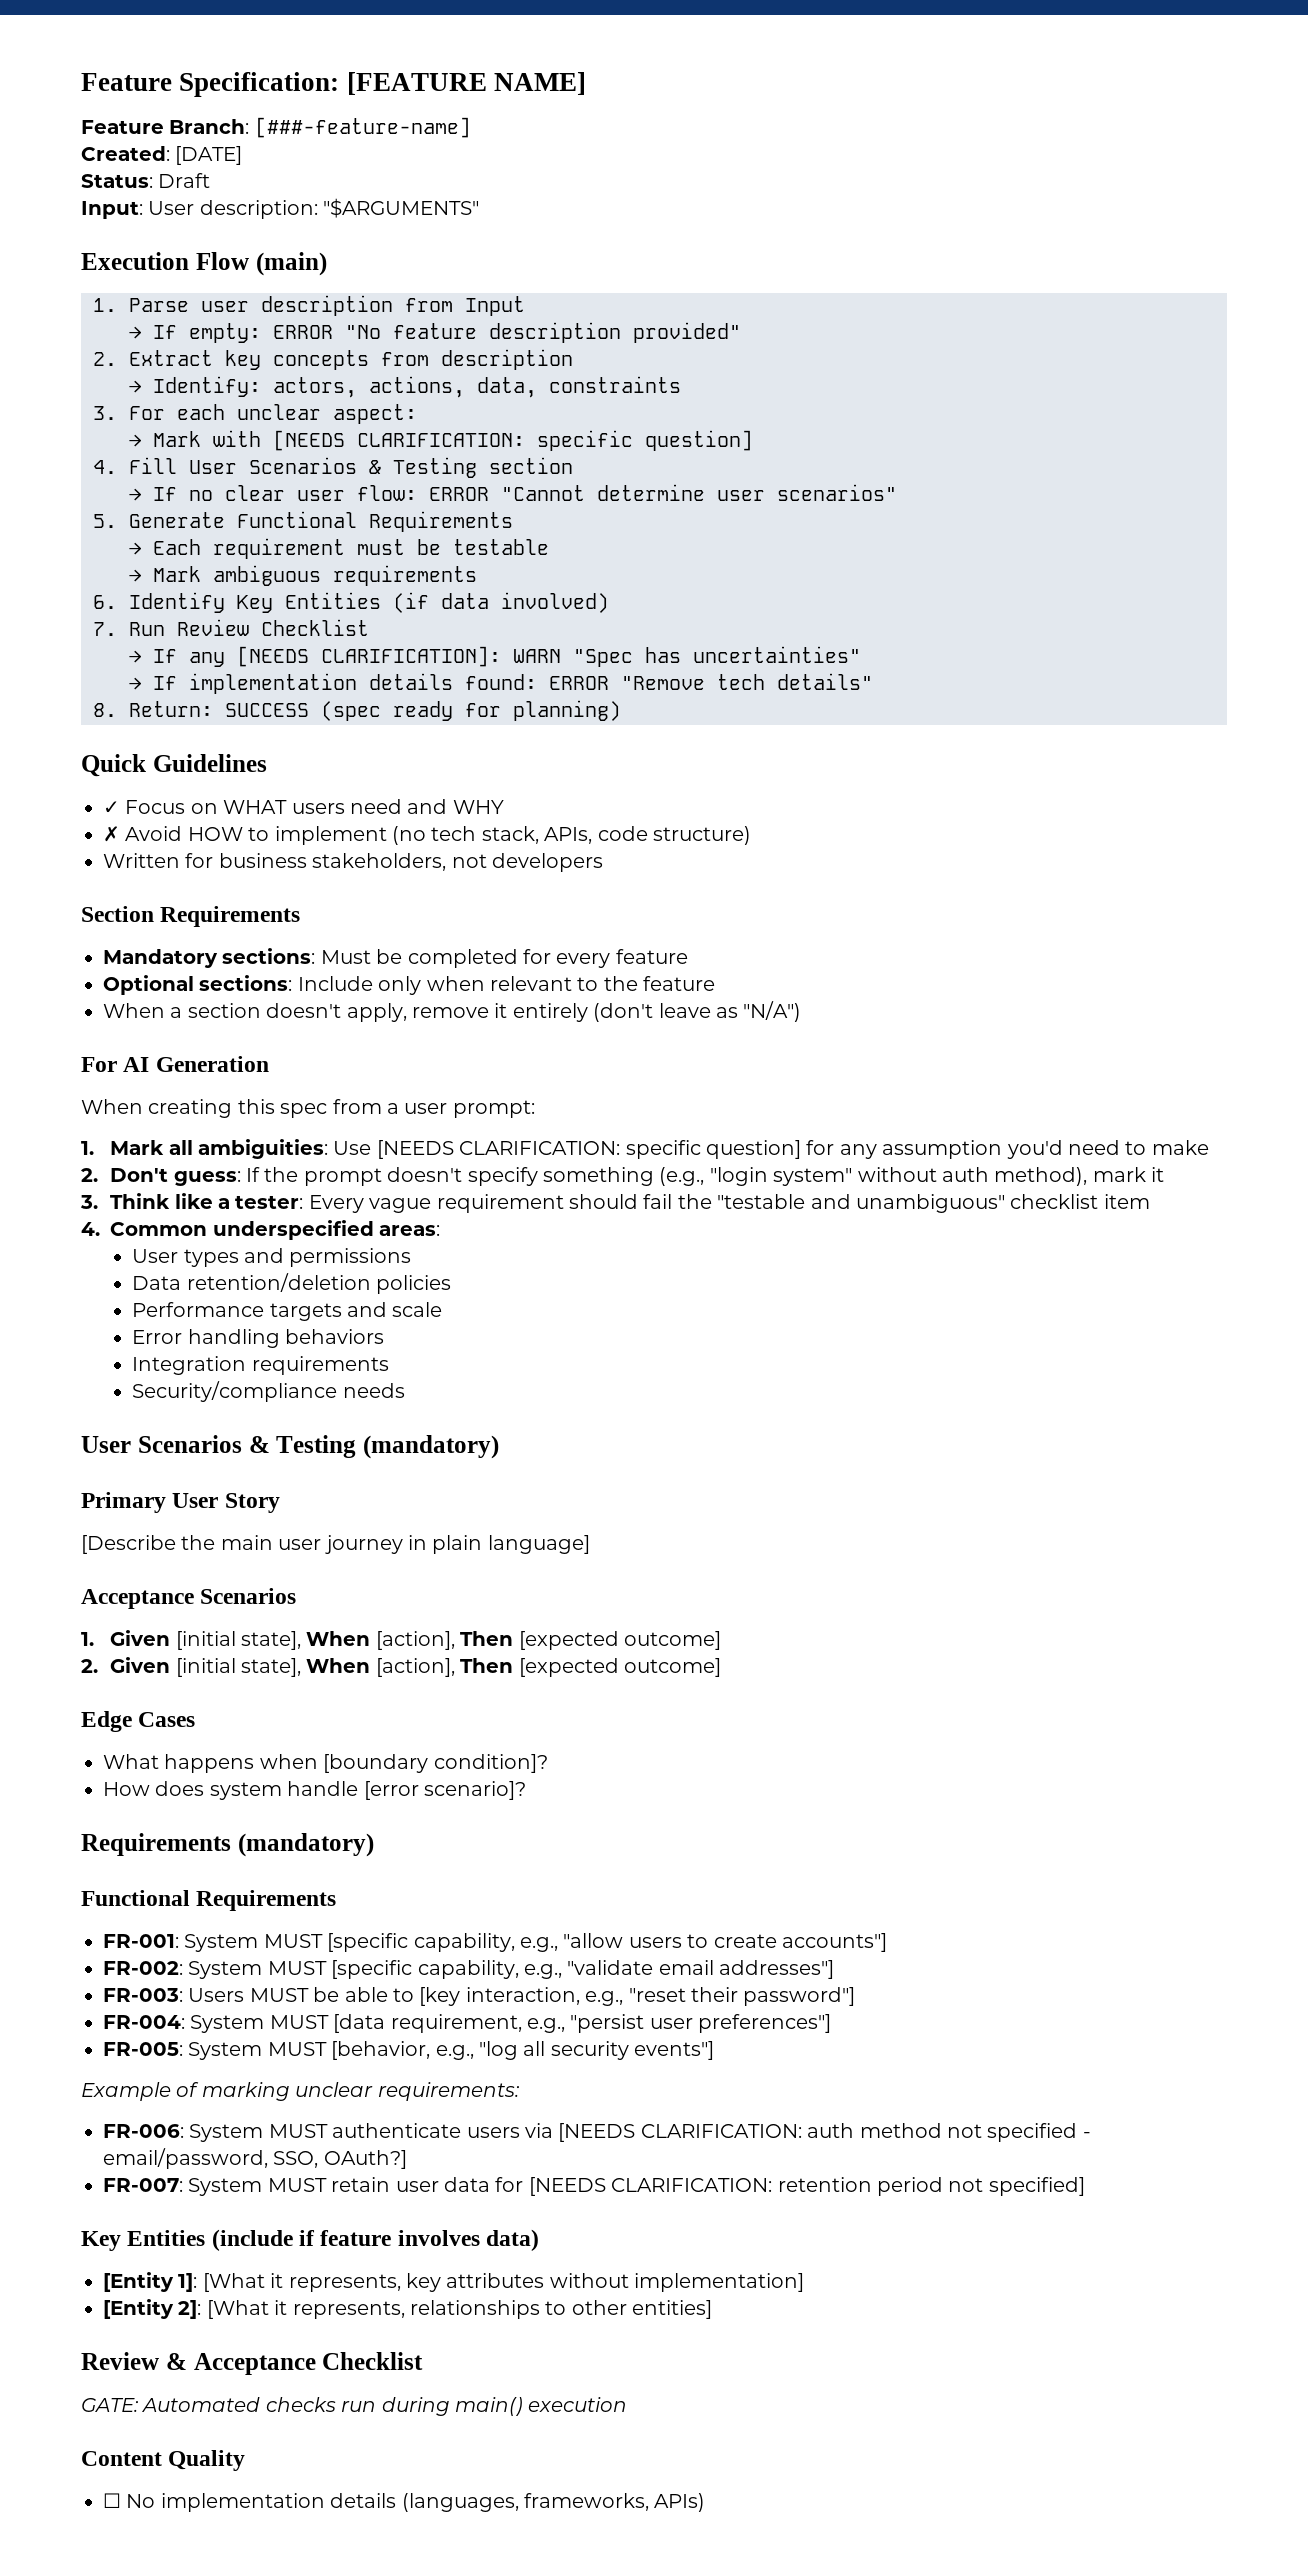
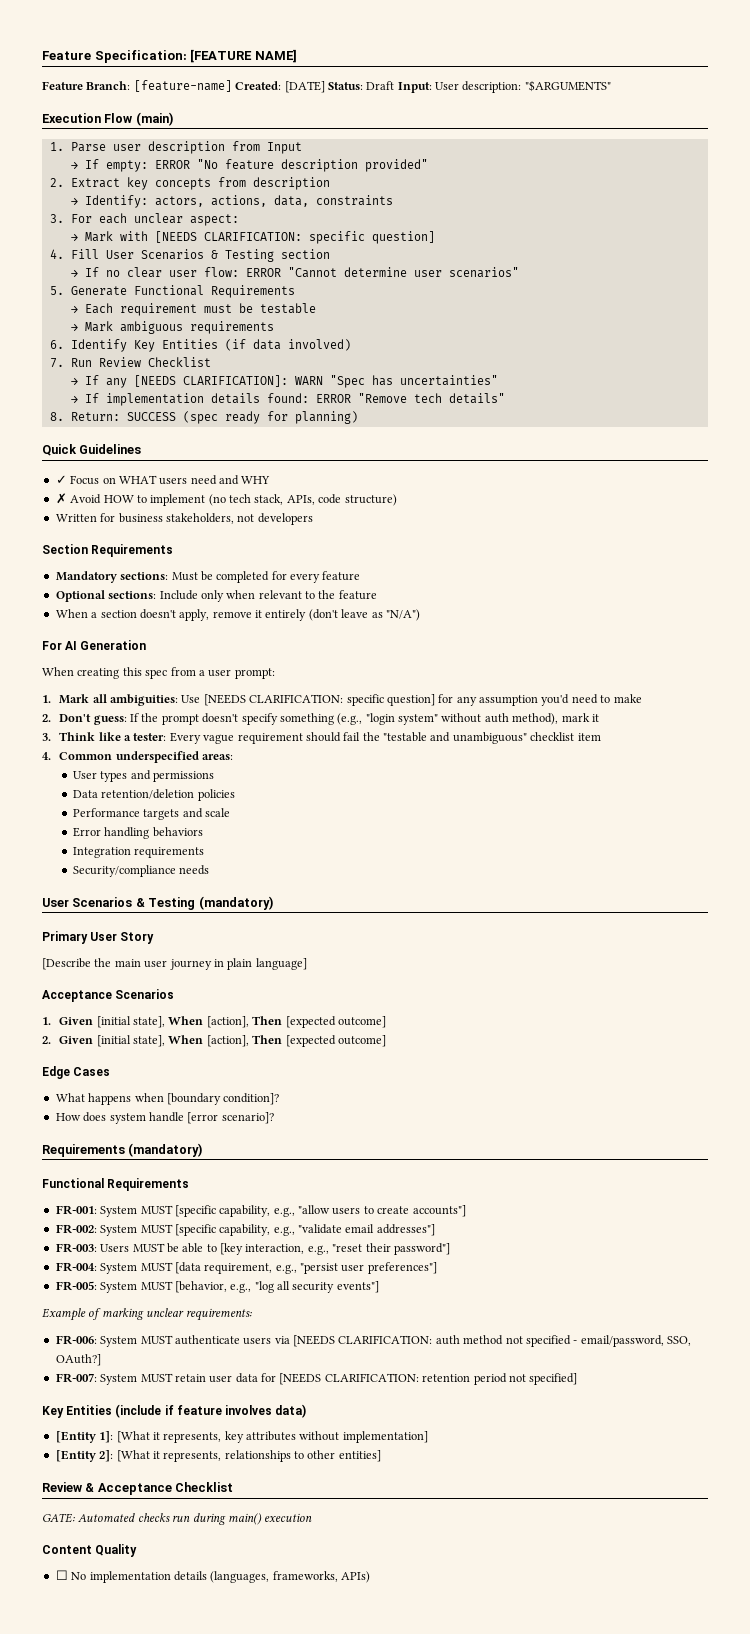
[254,117,471,138] [###-feature-name] // -> [133,80,232,92] [feature-name]
(243, 155) // -> (325, 87) none
(211, 180) // -> (395, 85) none

